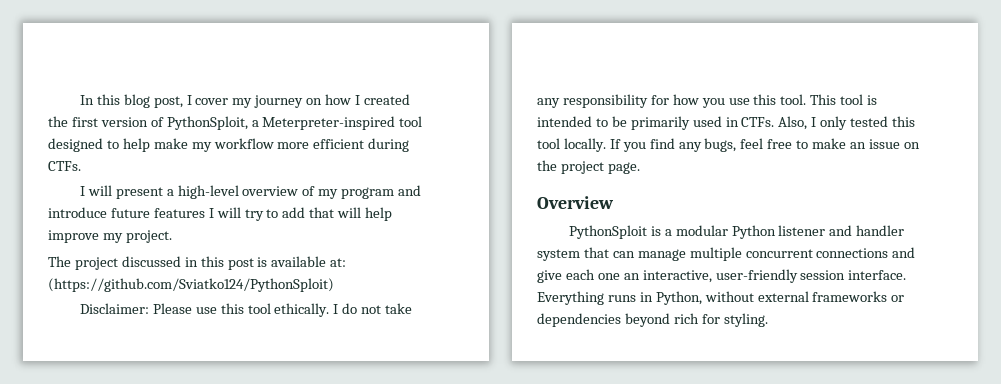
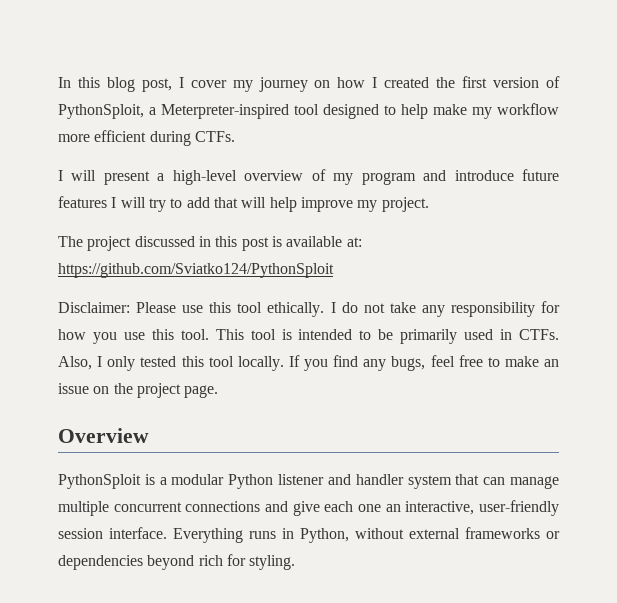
[48,278,334,292] (https://github.com/Sviatko124/PythonSploit) -> [58,263,334,278] https://github.com/Sviatko124/PythonSploit

